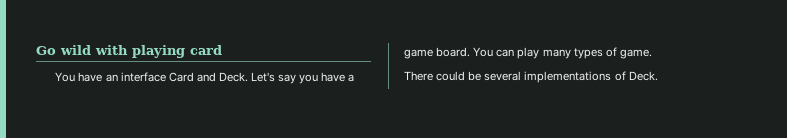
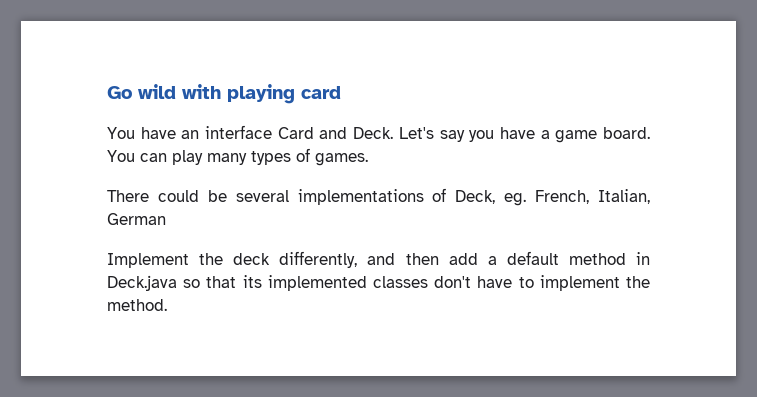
[619,49,652,59] game. -> [315,153,368,166] games.
[628,71,658,81] Deck. -> [455,189,651,206] [107,213,166,225] [107,251,651,268] [107,275,650,291] [107,299,167,311] Deck, eg. French, Italian, German // Implement the deck differently, and then add a default method in Deck.java so that its implemented classes don't have to implement the method.

